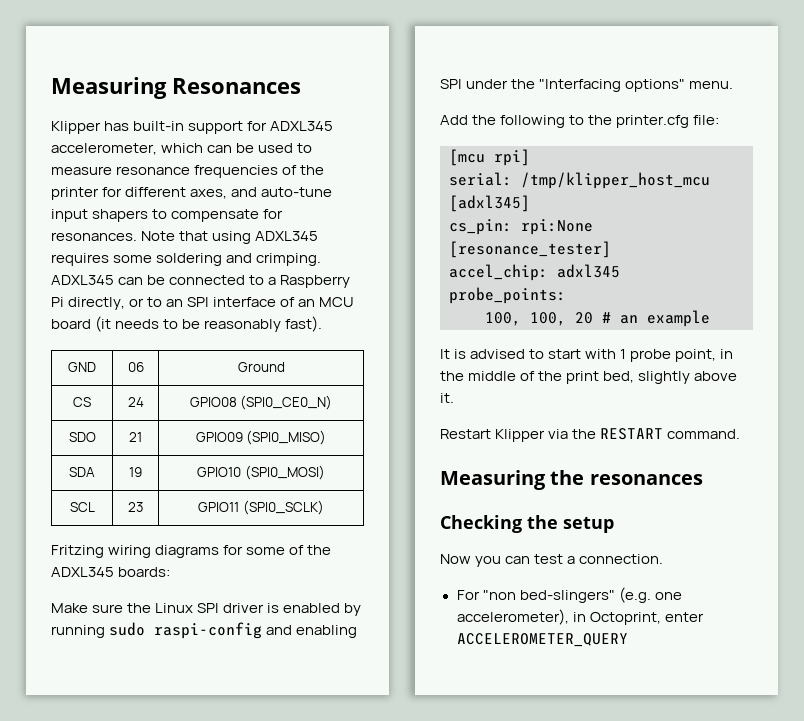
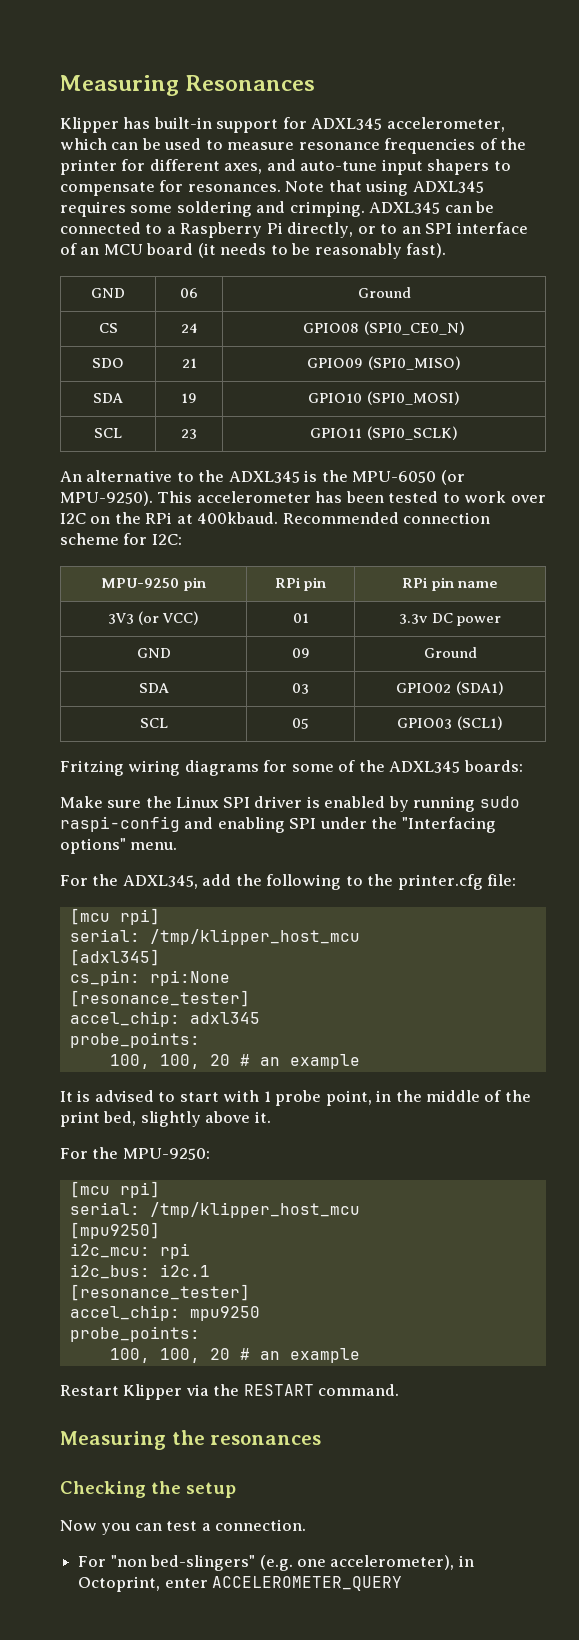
(324, 507) none -> [60,470,465,485] [60,491,546,506] [60,512,491,524] [60,533,182,545] [101,577,206,591] [274,577,327,591] [402,577,498,591] [107,611,200,625] [292,613,309,623] [399,613,501,626] [136,648,171,658] [291,648,310,658] [423,647,477,658] [138,683,169,693] [292,683,309,694] [396,681,504,695] [139,718,168,728] [292,718,309,729] [397,716,503,730] // An alternative to the ADXL345 is the MPU-6050 (or MPU-9250). This accelerometer has been tested to work over I2C on the RPi at 400kbaud. Recommended connection scheme for I2C: // MPU-9250 pin | RPi pin | RPi pin name // 3V3 (or VCC) | 01 | 3.3v DC power // GND | 09 | Ground // SDA | 03 | GPIO02 (SDA1) // SCL | 05 | GPIO03 (SCL1)
[440,115,468,125] Add -> [60,874,232,889] For the ADXL345, add
(454, 398) none -> [60,1147,210,1160] [69,1181,160,1198] [69,1202,360,1218] [69,1222,160,1239] [69,1243,190,1259] [69,1264,210,1279] [69,1284,250,1301] [69,1305,260,1321] [69,1326,200,1342] [109,1348,360,1363] // For the MPU-9250: // [mcu rpi] // serial: /tmp/klipper_host_mcu // [mpu9250] // i2c_mcu: rpi // i2c_bus: i2c.1 // [resonance_tester] // accel_chip: mpu9250 // probe_points: // 100, 100, 20 # an example

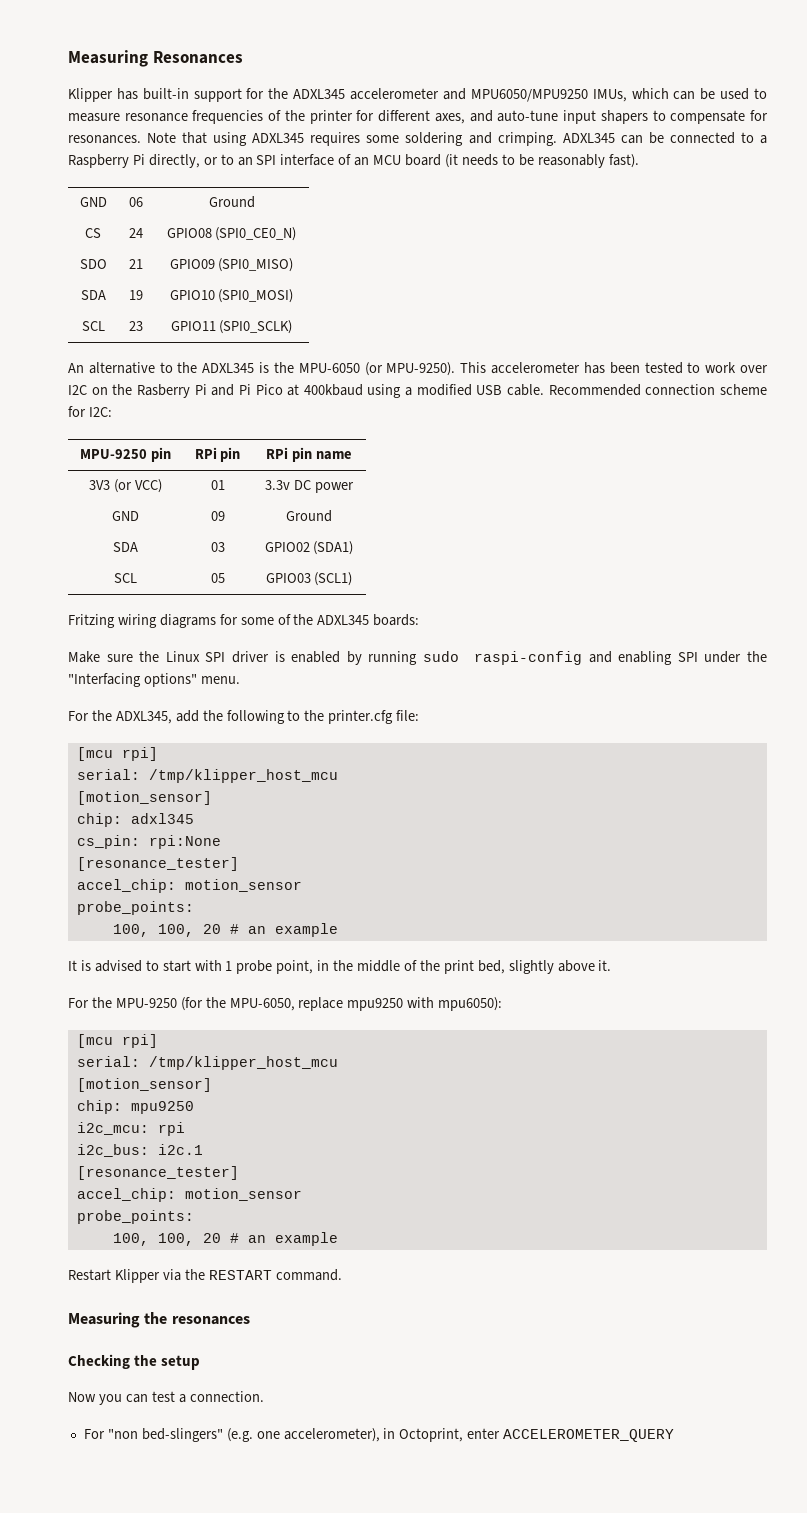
[311,117,505,132] ADXL345 accelerometer, -> [268,88,627,102] the ADXL345 accelerometer and MPU6050/MPU9250 IMUs,
[145,512,279,524] RPi at 400kbaud. -> [136,384,545,398] Rasberry Pi and Pi Pico at 400kbaud using a modified USB cable.
[69,949,160,966] [adxl345] -> [76,791,212,805] [76,813,194,827] [motion_sensor] // chip: adxl345
[189,1012,260,1024] adxl345 -> [184,879,302,892] motion_sensor
[122,1148,210,1160] [69,1181,160,1198] [69,1202,360,1218] [69,1222,160,1239] MPU-9250: // [mcu rpi] // serial: /tmp/klipper_host_mcu // [mpu9250] -> [115,997,503,1011] [76,1034,158,1048] [76,1056,338,1070] [76,1078,212,1092] [76,1100,194,1114] MPU-9250 (for the MPU-6050, replace mpu9250 with mpu6050): // [mcu rpi] // serial: /tmp/klipper_host_mcu // [motion_sensor] // chip: mpu9250
[189,1306,260,1321] mpu9250 -> [184,1188,302,1201] motion_sensor

